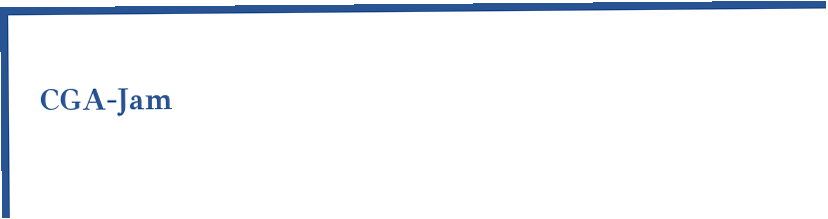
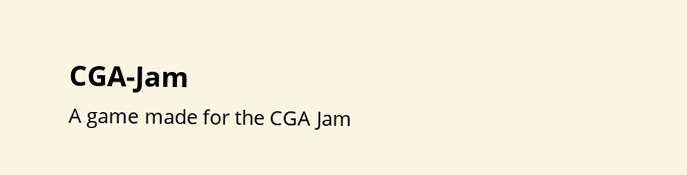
(174, 102) none -> [68,108,352,131] // A game made for the CGA Jam

